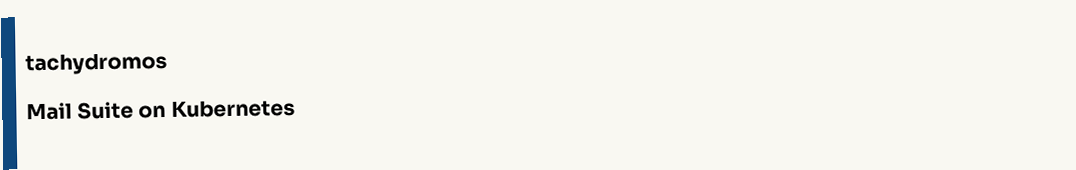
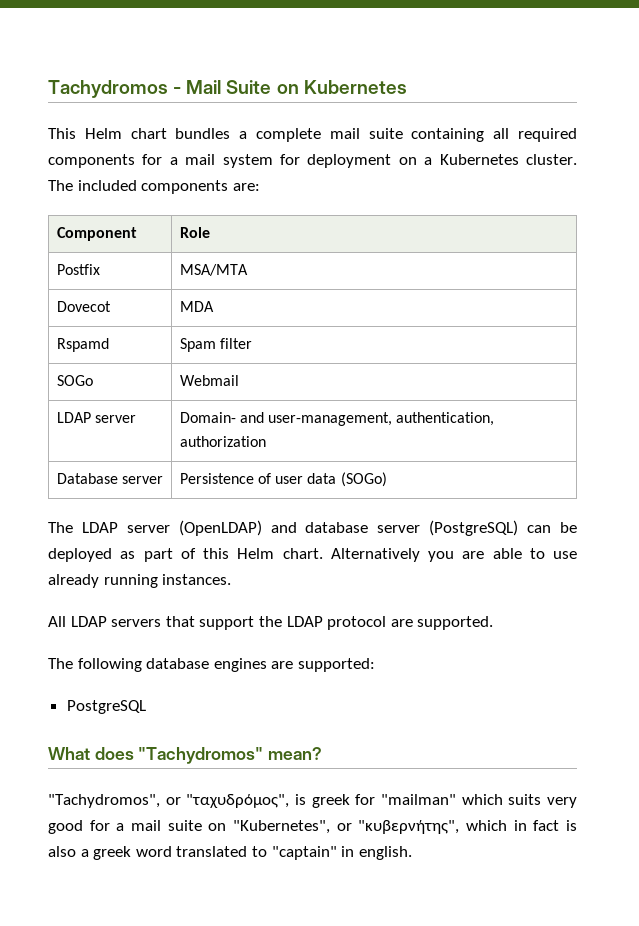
[25,52,167,76] tachydromos // -> [48,80,182,98] Tachydromos -
(295, 108) none -> [48,128,577,142] [48,154,577,168] [48,180,260,194] [56,227,137,241] [179,227,210,238] [56,264,100,275] [179,264,248,276] [56,301,111,312] [179,301,214,312] [56,338,109,352] [179,338,252,352] [56,375,93,386] [179,375,239,386] [56,412,136,423] [179,412,495,426] [179,436,266,447] [56,473,163,484] [179,472,387,487] [48,520,578,536] [48,548,577,562] [48,574,232,588] [48,616,494,630] [48,658,375,672] [66,700,146,714] [48,747,323,764] [48,794,578,808] [48,820,577,834] [48,846,412,860] // This Helm chart bundles a complete mail suite containing all required components for a mail system for deployment on a Kubernetes cluster. The included components are: // Component | Role // Postfix | MSA/MTA // Dovecot | MDA // Rspamd | Spam filter // SOGo | Webmail // LDAP server | Domain- and user-management, authentication, authorization // Database server | Persistence of user data (SOGo) // The LDAP server (OpenLDAP) and database server (PostgreSQL) can be deployed as part of this Helm chart. Alternatively you are able to use already running instances. // All LDAP servers that support the LDAP protocol are supported. // The following database engines are supported: // PostgreSQL // What does "Tachydromos" mean? // "Tachydromos", or "ταχυδρόμος", is greek for "mailman" which suits very good for a mail suite on "Kubernetes", or "κυβερνήτης", which in fact is also a greek word translated to "captain" in english.

